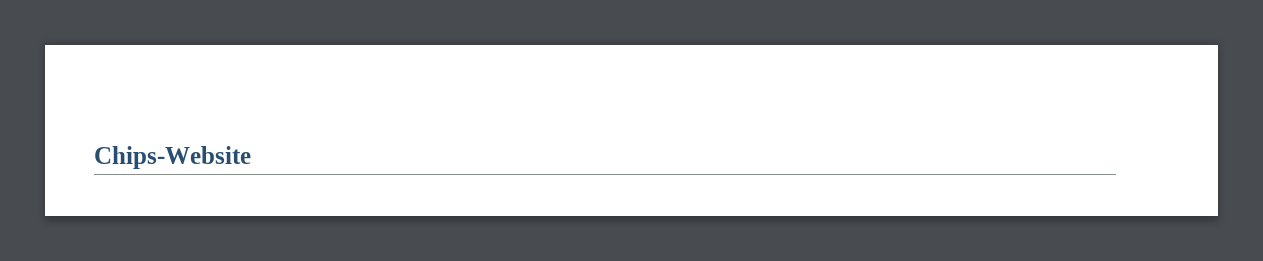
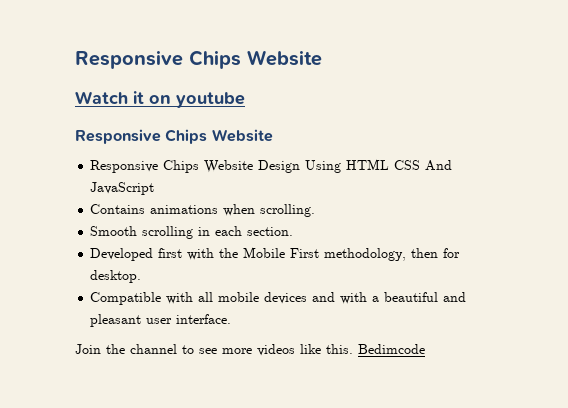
[94,146,251,169] Chips-Website -> [75,50,322,69] [75,91,245,108] [75,129,273,144] [90,159,453,173] [90,182,155,195] [90,204,316,217] [90,226,294,239] [90,247,461,261] [90,270,142,283] [90,292,467,305] [90,314,232,327] [75,344,425,356] Responsive Chips Website // Watch it on youtube // Responsive Chips Website // Responsive Chips Website Design Using HTML CSS And JavaScript // Contains animations when scrolling. // Smooth scrolling in each section. // Developed first with the Mobile First methodology, then for desktop. // Compatible with all mobile devices and with a beautiful and pleasant user interface. // Join the channel to see more videos like this. Bedimcode

